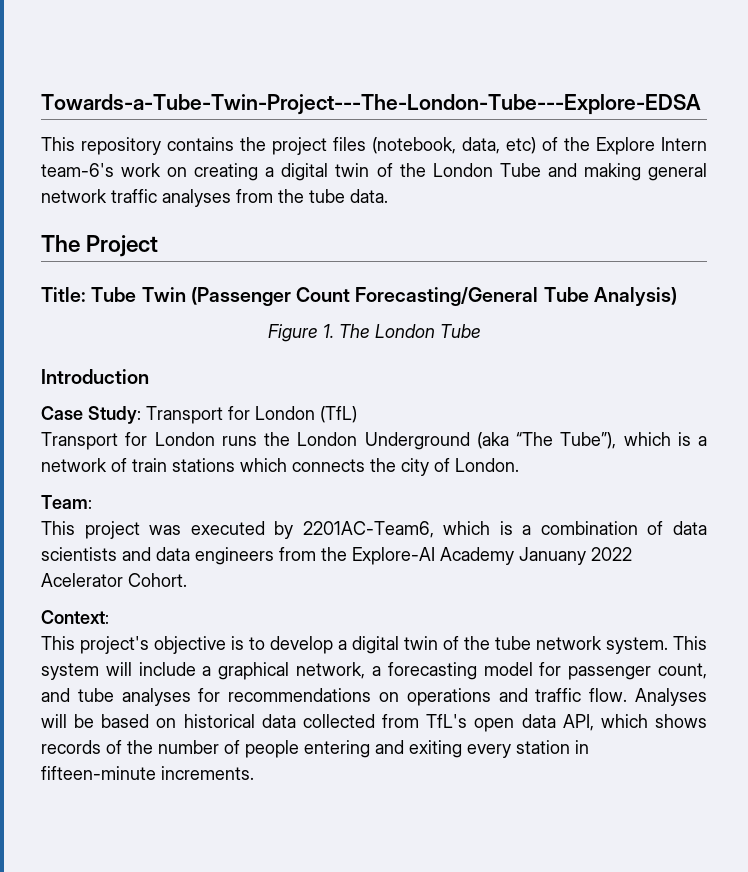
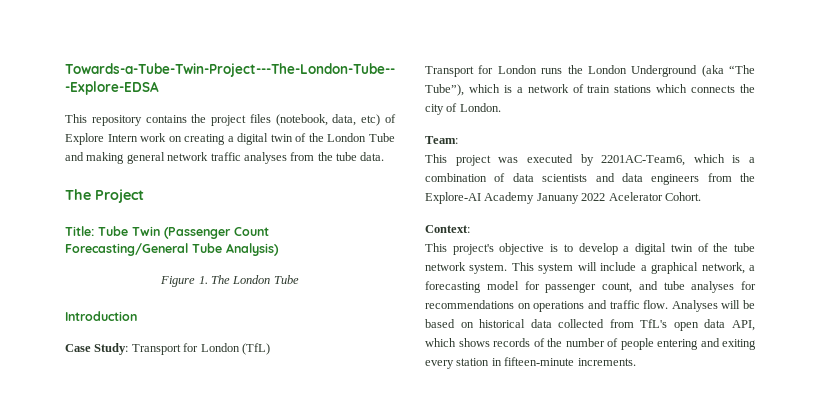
[564,137,590,151] the -> (396, 118) none
[41,163,114,177] team-6's -> (138, 138) none

